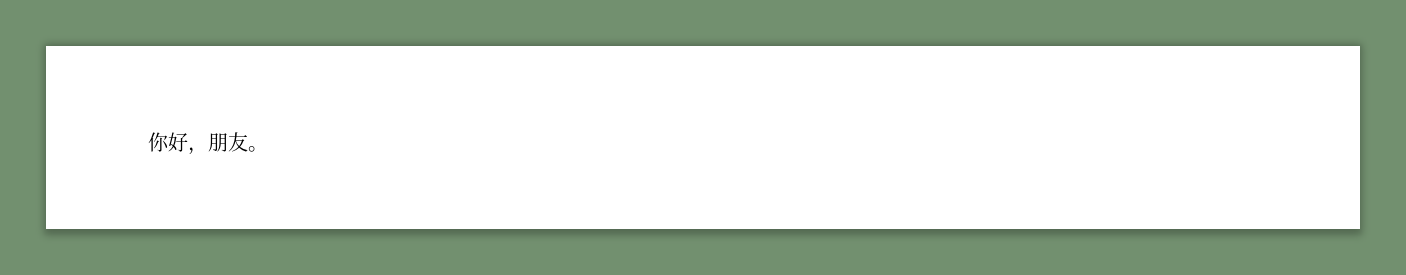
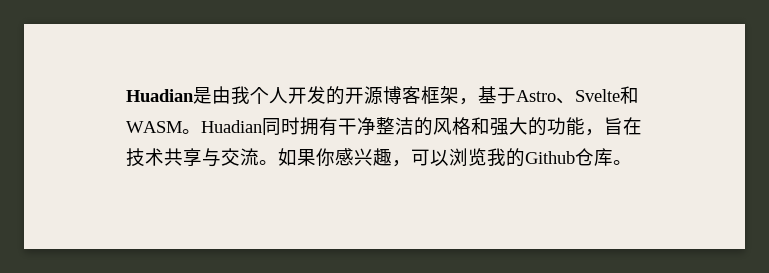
[148,132,248,155] 你好，朋友 -> [126,86,639,105] [126,117,642,136] [126,148,613,167] Huadian是由我个人开发的开源博客框架，基于Astro、Svelte和WASM。Huadian同时拥有干净整洁的风格和强大的功能，旨在技术共享与交流。如果你感兴趣，可以浏览我的Github仓库

